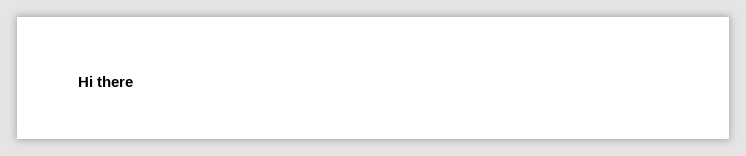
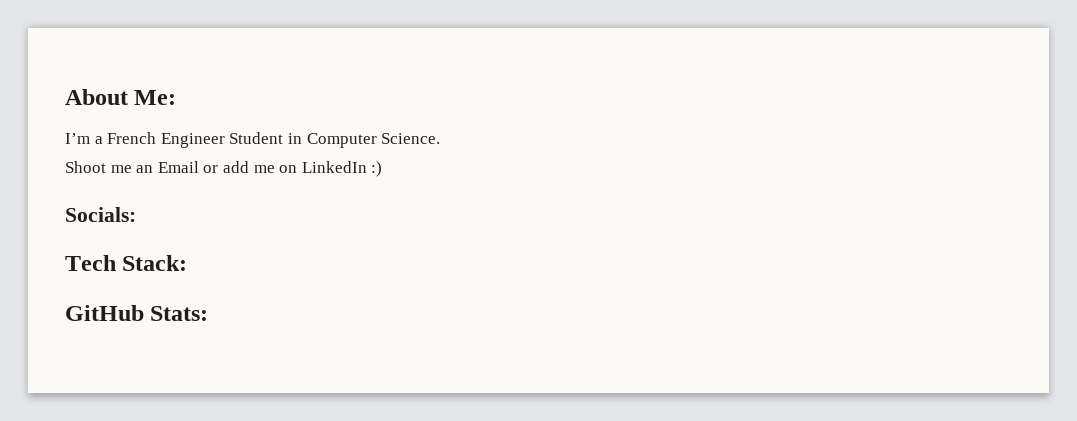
[78,76,134,87] Hi there -> [65,89,177,105] [65,132,441,148] [65,161,383,177] [65,207,136,222] [65,255,188,271] [65,305,209,321] About Me: // I’m a French Engineer Student in Computer Science. // Shoot me an Email or add me on LinkedIn :) // Socials: // Tech Stack: // GitHub Stats:

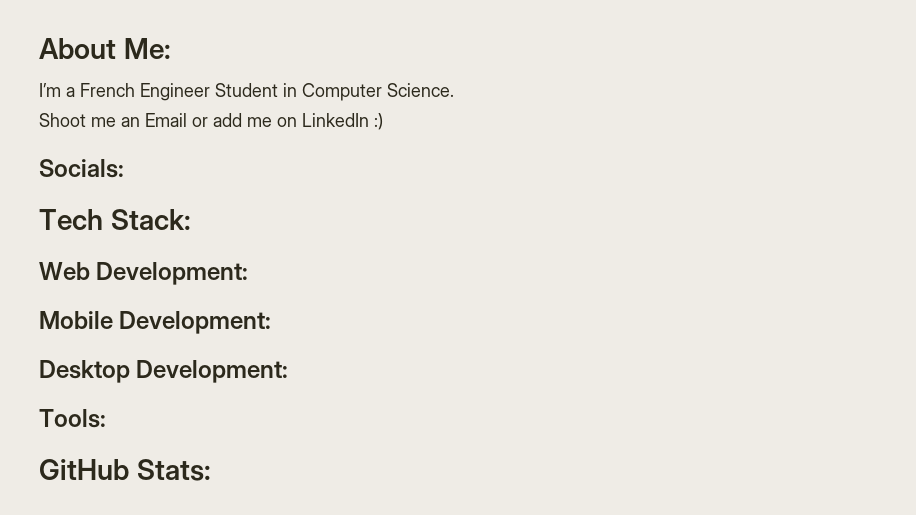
(188, 263) none -> [39,262,249,285] [39,311,272,334] [39,360,289,383] [39,409,106,428] // Web Development: // Mobile Development: // Desktop Development: // Tools:

